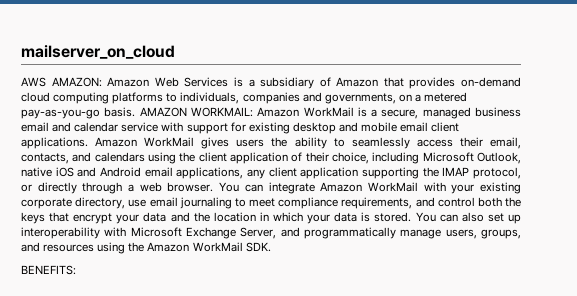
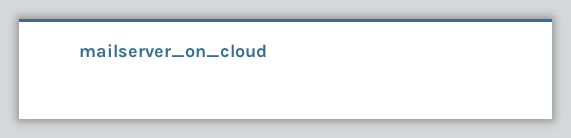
[21,77,521,89] [21,92,468,104] [21,107,522,119] [21,122,460,134] [21,137,521,149] [21,152,521,164] [21,167,521,179] [21,182,521,194] [21,197,521,209] [21,212,521,224] [21,227,521,239] [21,242,271,254] [21,265,76,275] // AWS AMAZON: Amazon Web Services is a subsidiary of Amazon that provides on-demand cloud computing platforms to individuals, companies and governments, on a metered pay-as-you-go basis. AMAZON WORKMAIL: Amazon WorkMail is a secure, managed business email and calendar service with support for existing desktop and mobile email client applications. Amazon WorkMail gives users the ability to seamlessly access their email, contacts, and calendars using the client application of their choice, including Microsoft Outlook, native iOS and Android email applications, any client application supporting the IMAP protocol, or directly through a web browser. You can integrate Amazon WorkMail with your existing corporate directory, use email journaling to meet compliance requirements, and control both the keys that encrypt your data and the location in which your data is stored. You can also set up interoperability with Microsoft Exchange Server, and programmatically manage users, groups, and resources using the Amazon WorkMail SDK. // BENEFITS: -> (267, 51) none

